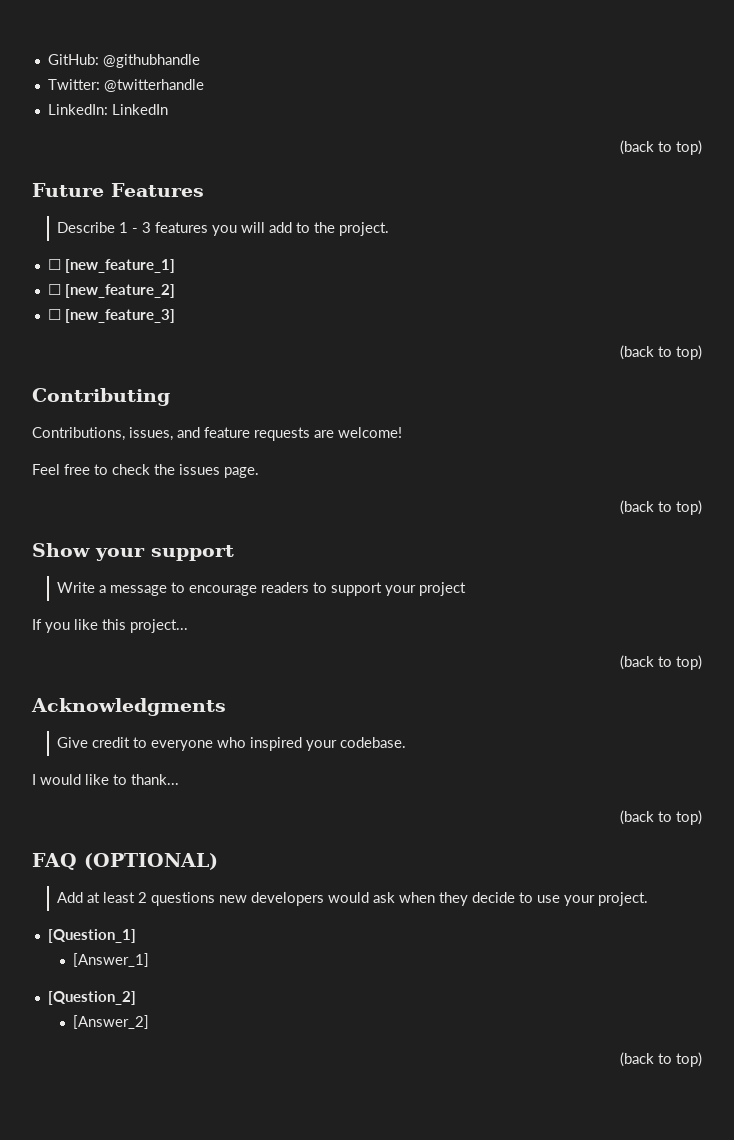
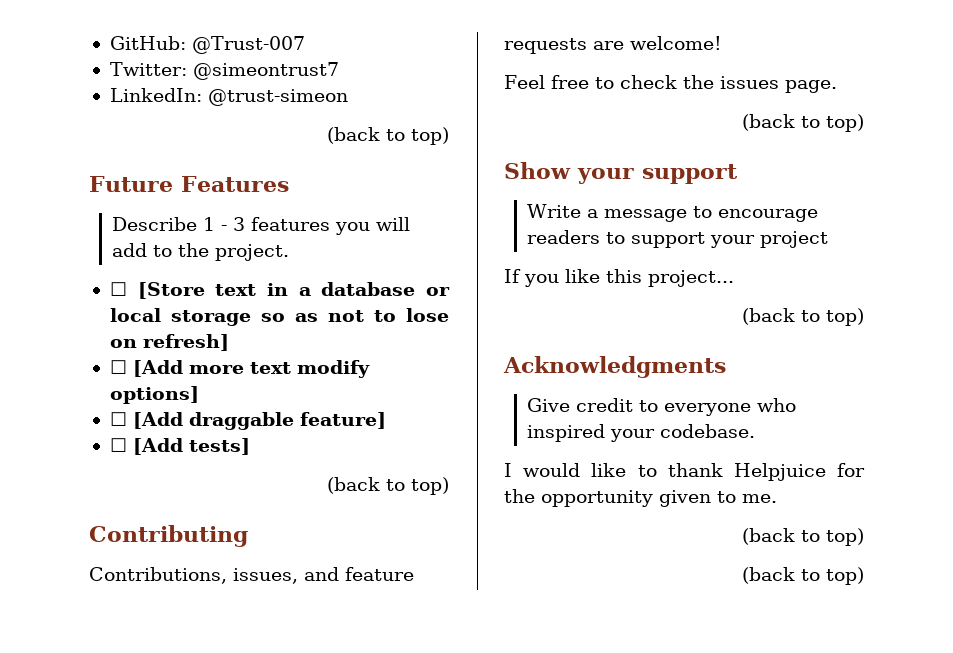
[102,54,200,68] @githubhandle -> [191,36,305,54] @Trust-007
[103,79,204,92] @twitterhandle -> [192,62,339,80] @simeontrust7
[111,104,168,115] LinkedIn -> [207,89,348,106] @trust-simeon
[64,259,175,273] [47,284,175,298] [47,309,175,323] [new_feature_1] // ☐ [new_feature_2] // ☐ [new_feature_3] -> [137,282,451,299] [109,308,449,326] [109,334,229,351] [109,360,370,378] [109,386,199,404] [109,412,386,430] [109,438,250,455] [Store text in a database or local storage so as not to lose on refresh] // ☐ [Add more text modify options] // ☐ [Add draggable feature] // ☐ [Add tests]
[131,774,179,785] [620,810,702,825] [32,853,218,870] [57,892,649,906] [47,929,136,943] [73,953,150,967] [47,991,136,1005] [73,1015,150,1029] thank... // (back to top) // FAQ (OPTIONAL) // Add at least 2 questions new developers would ask when they decide to use your project. // [Question_1] // [Answer_1] // [Question_2] // [Answer_2] -> [667,463,865,481] [504,489,777,507] [742,528,864,546] thank Helpjuice for the opportunity given to me. // (back to top)

